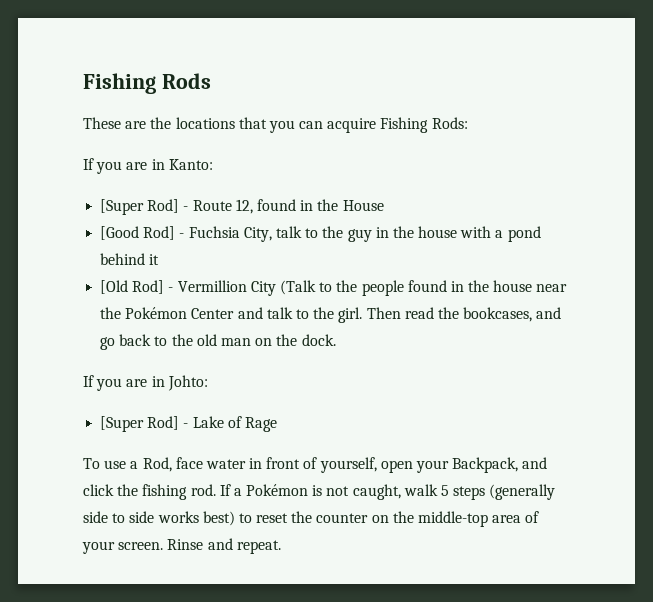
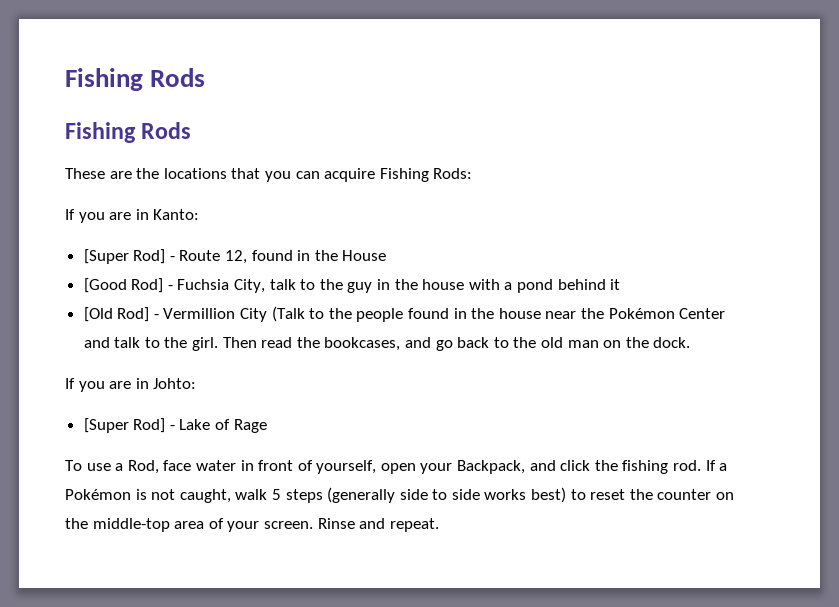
[83,73,211,94] Fishing Rods -> [65,68,206,91] [65,122,192,143] Fishing Rods // Fishing Rods

